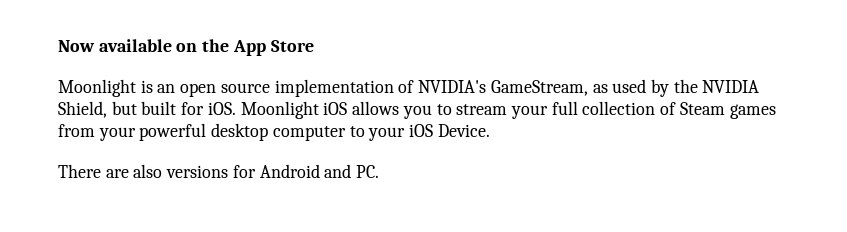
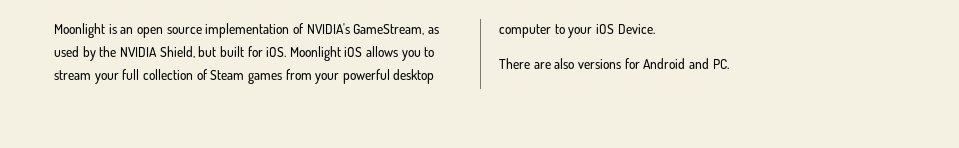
[58,39,314,56] Now available on the App Store // -> (54, 30) none

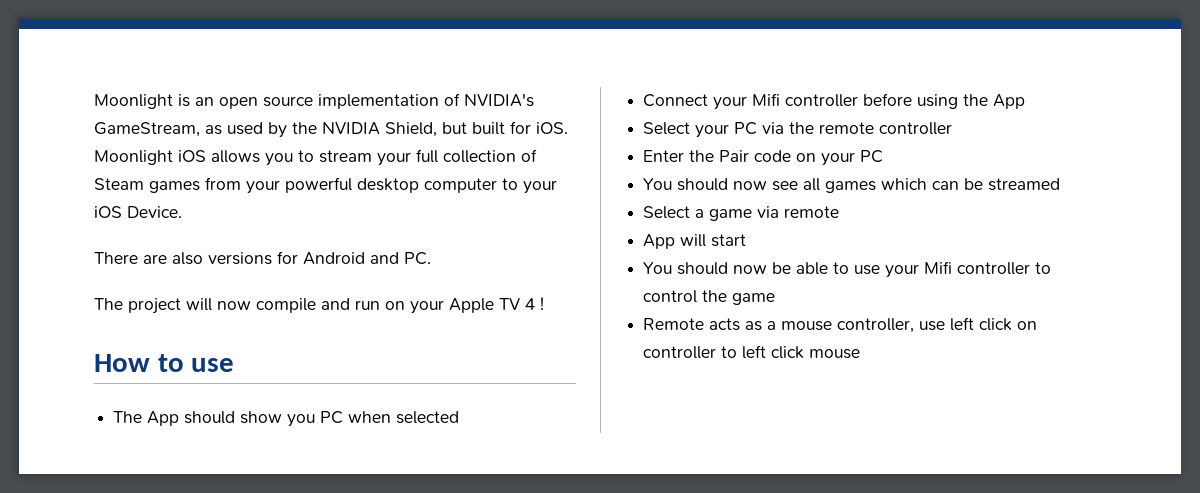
(729, 64) none -> [94,297,544,314] [94,354,235,372] [113,411,460,427] [643,93,1026,110] [643,122,953,138] [643,150,884,166] [643,178,1061,193] [643,206,840,221] [643,234,747,249] [643,261,1052,278] [643,290,776,305] [643,317,1038,333] [643,345,861,359] // The project will now compile and run on your Apple TV 4 ! // How to use // The App should show you PC when selected // Connect your Mifi controller before using the App // Select your PC via the remote controller // Enter the Pair code on your PC // You should now see all games which can be streamed // Select a game via remote // App will start // You should now be able to use your Mifi controller to control the game // Remote acts as a mouse controller, use left click on controller to left click mouse

